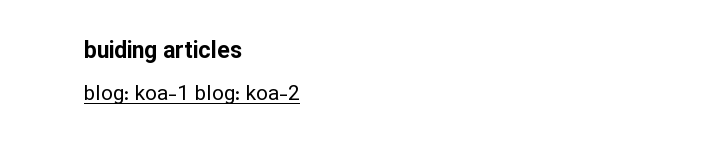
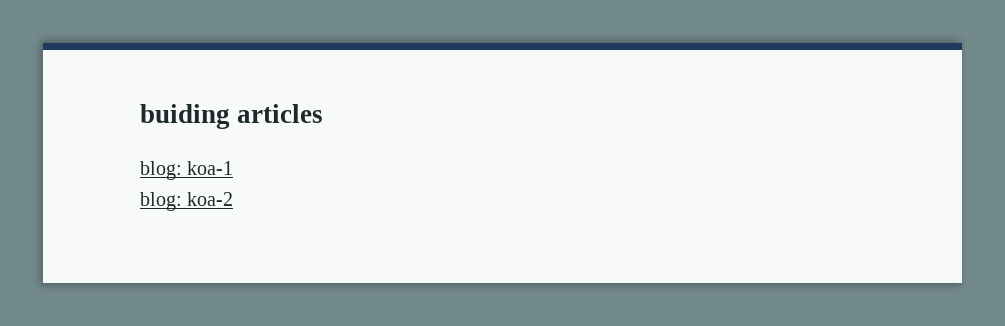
(189, 92) none -> (234, 168) //

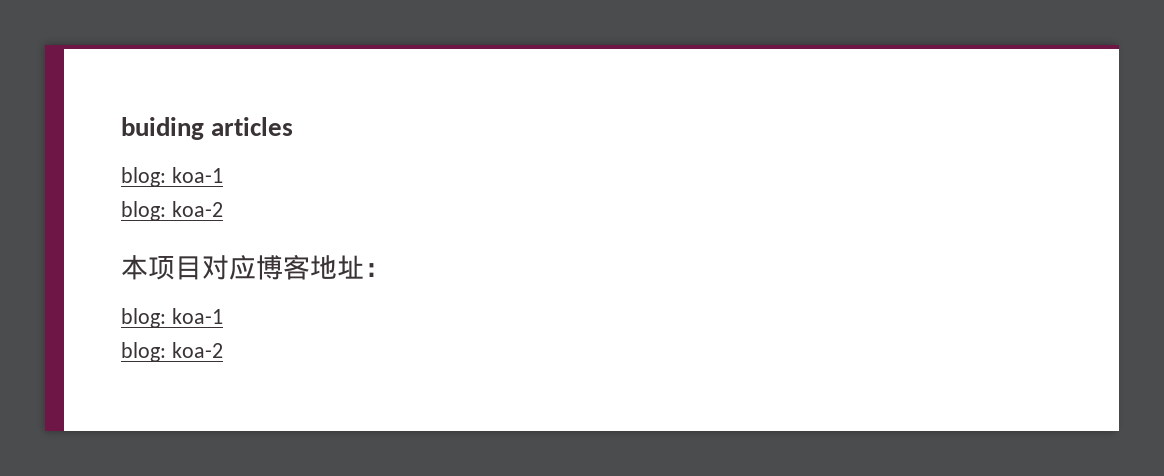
(234, 199) none -> [121,254,391,280] [121,308,223,328] [121,342,223,362] // 本项目对应博客地址： // blog: koa-1 // blog: koa-2

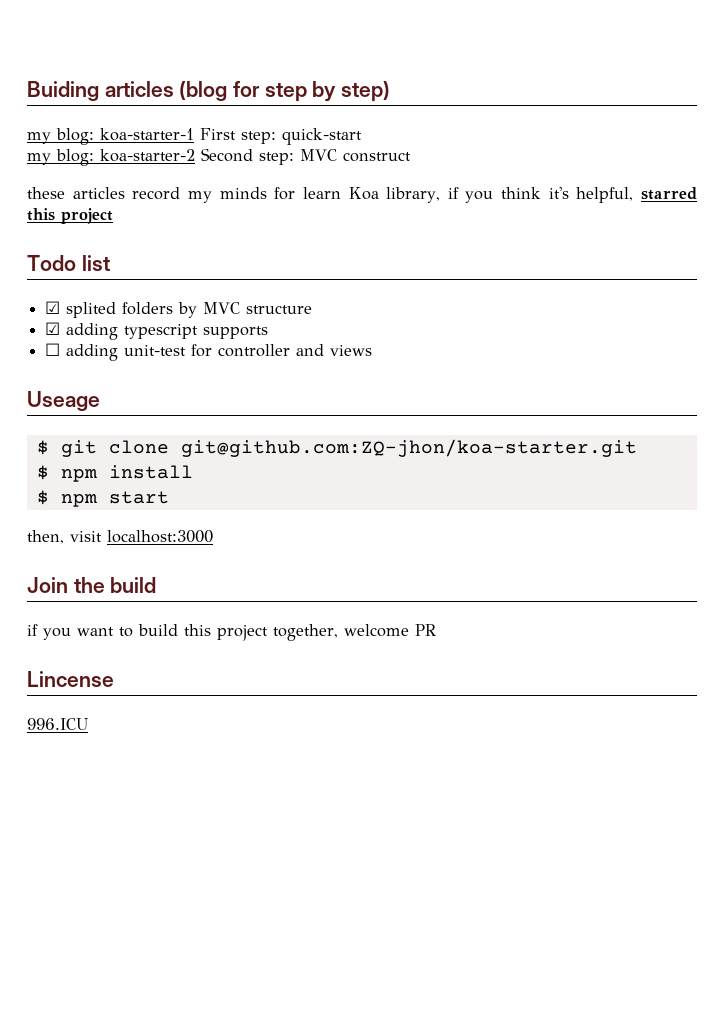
[121,117,294,140] [121,167,223,187] [121,201,223,221] [121,254,391,280] [121,308,223,328] [121,342,223,362] buiding articles // blog: koa-1 // blog: koa-2 // 本项目对应博客地址： // blog: koa-1 // blog: koa-2 -> [27,80,391,102] [27,128,362,145] [27,148,411,166] [27,187,697,203] [27,208,113,224] [27,255,110,271] [45,301,313,318] [45,322,269,340] [45,343,373,361] [27,391,100,411] [36,439,637,457] [36,465,193,482] [36,490,169,507] [27,530,213,544] [27,577,157,593] [27,624,436,641] [27,671,114,687] [27,718,88,730] Buiding articles (blog for step by step) // my blog: koa-starter-1 First step: quick-start // my blog: koa-starter-2 Second step: MVC construct // these articles record my minds for learn Koa library, if you think it's helpful, starred this project // Todo list // ☑ splited folders by MVC structure // ☑ adding typescript supports // ☐ adding unit-test for controller and views // Useage // $ git clone git@github.com:ZQ-jhon/koa-starter.git // $ npm install // $ npm start // then, visit localhost:3000 // Join the build // if you want to build this project together, welcome PR // Lincense // 996.ICU

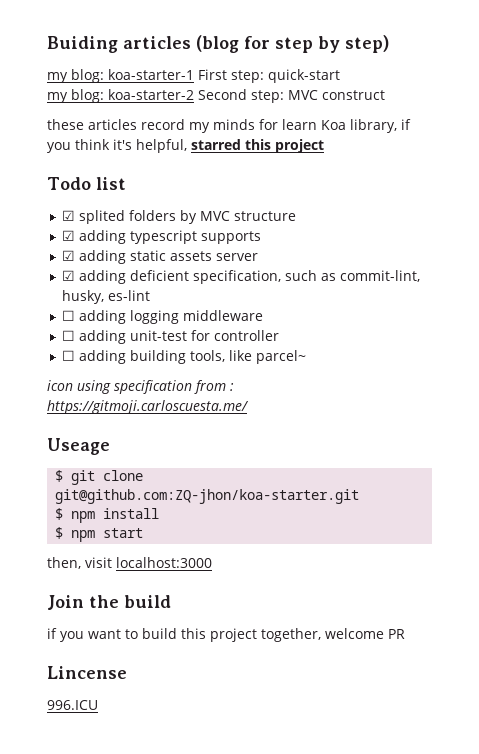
(269, 332) none -> [62,250,259,264] [62,270,421,284] [62,290,151,304] [62,310,264,324] // ☑ adding static assets server // ☑ adding deficient specification, such as commit-lint, husky, es-lint // ☐ adding logging middleware
[296,344,373,356] and views -> [62,350,307,364] [47,380,234,394] [47,400,249,414] // ☐ adding building tools, like parcel~ // icon using specification from : https://gitmoji.carloscuesta.me/

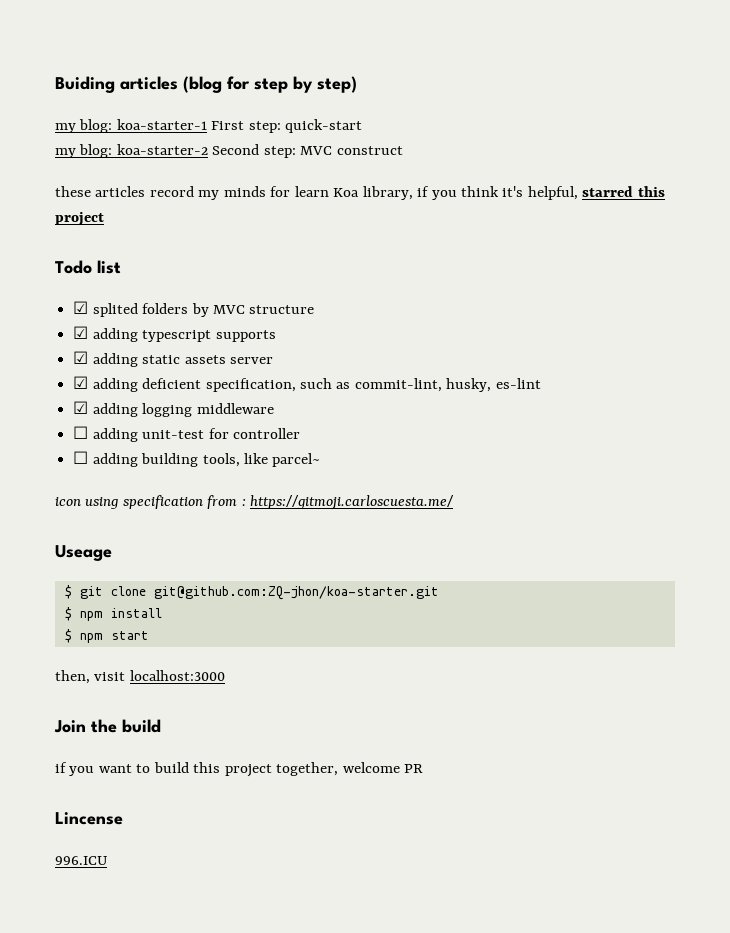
[62,310,76,321] ☐ -> [73,401,89,414] ☑

